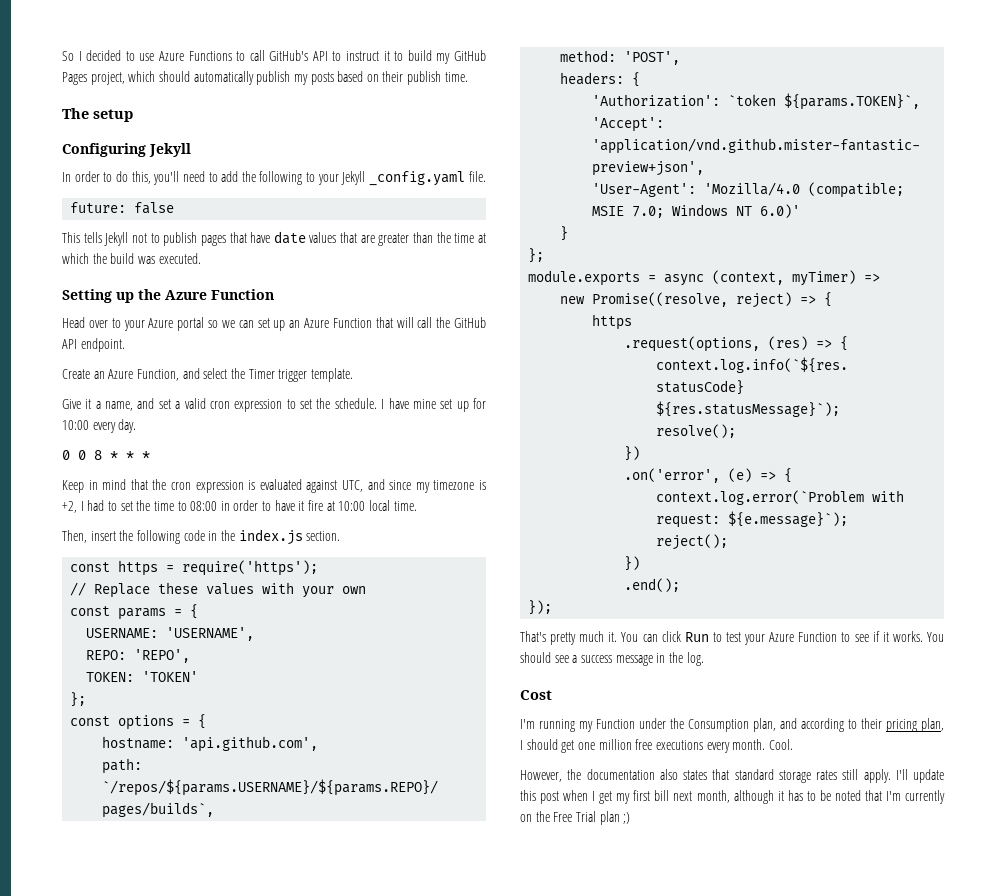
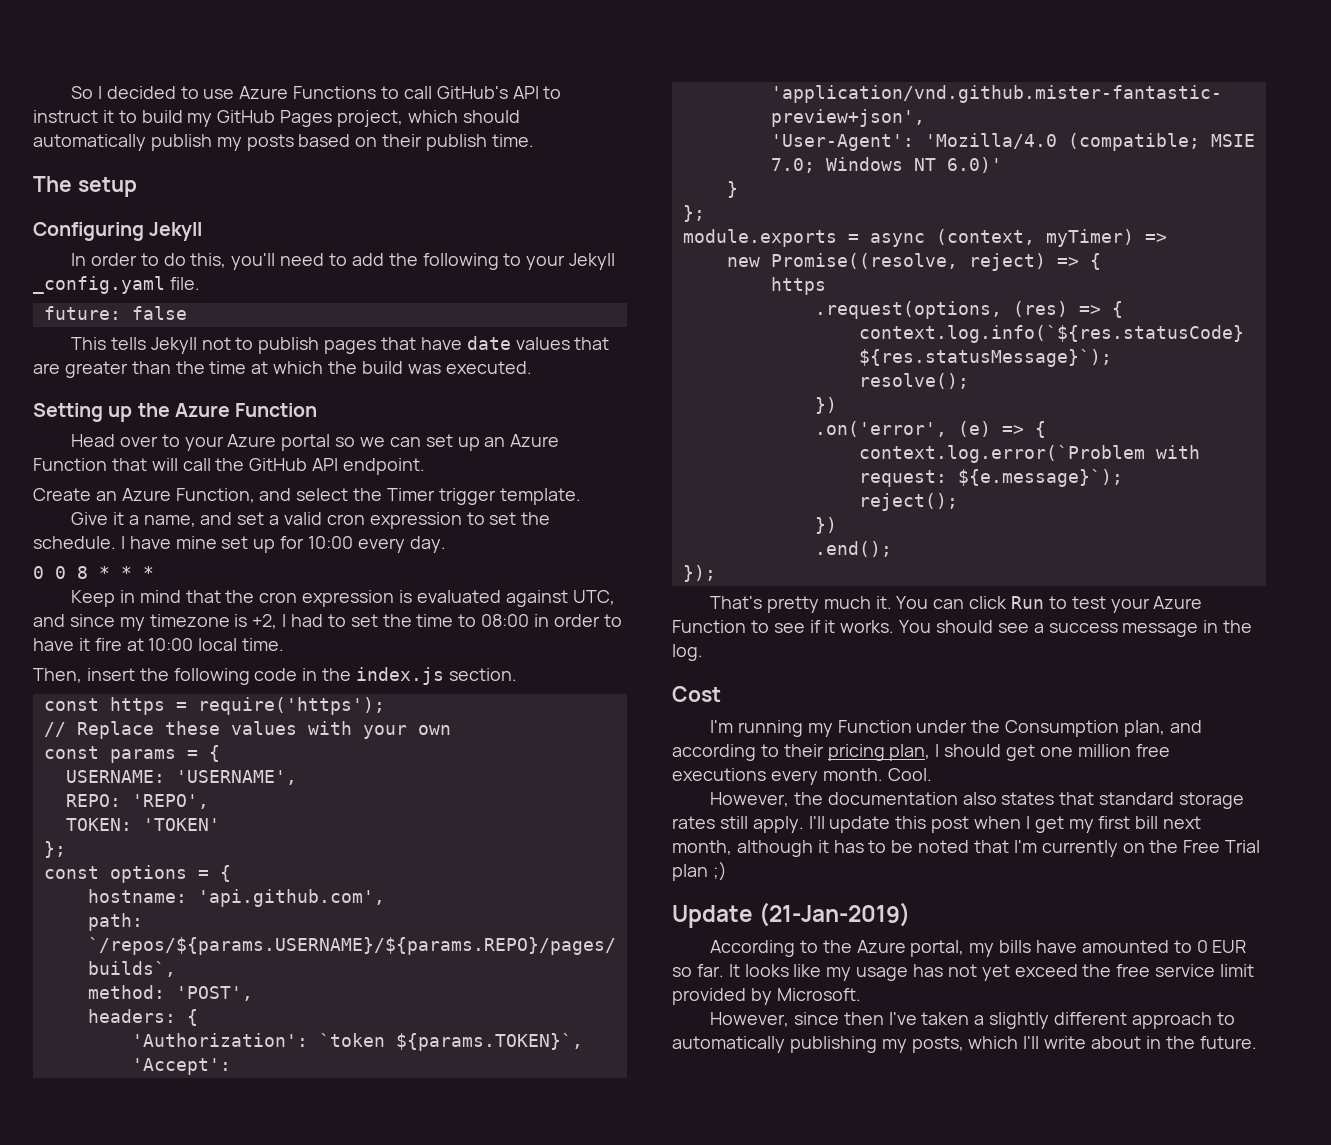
(631, 818) none -> [672,902,911,928] [710,940,1247,957] [672,964,1255,981] [672,988,861,1005] [710,1012,1235,1029] [672,1036,1257,1053] // Update (21-Jan-2019) // According to the Azure portal, my bills have amounted to 0 EUR so far. It looks like my usage has not yet exceed the free service limit provided by Microsoft. // However, since then I've taken a slightly different approach to automatically publishing my posts, which I'll write about in the future.

